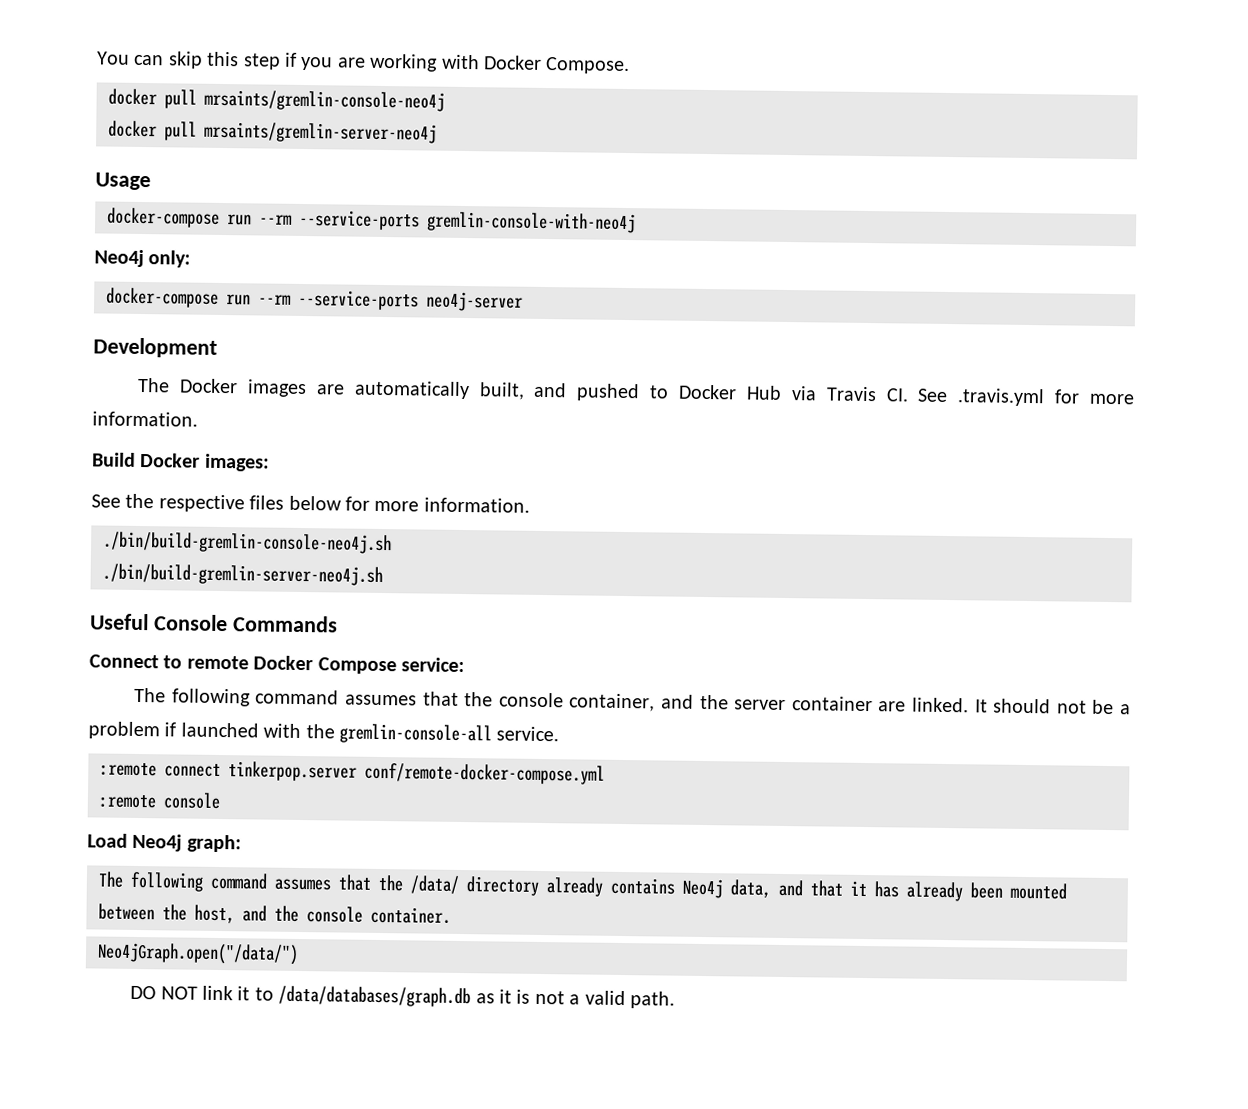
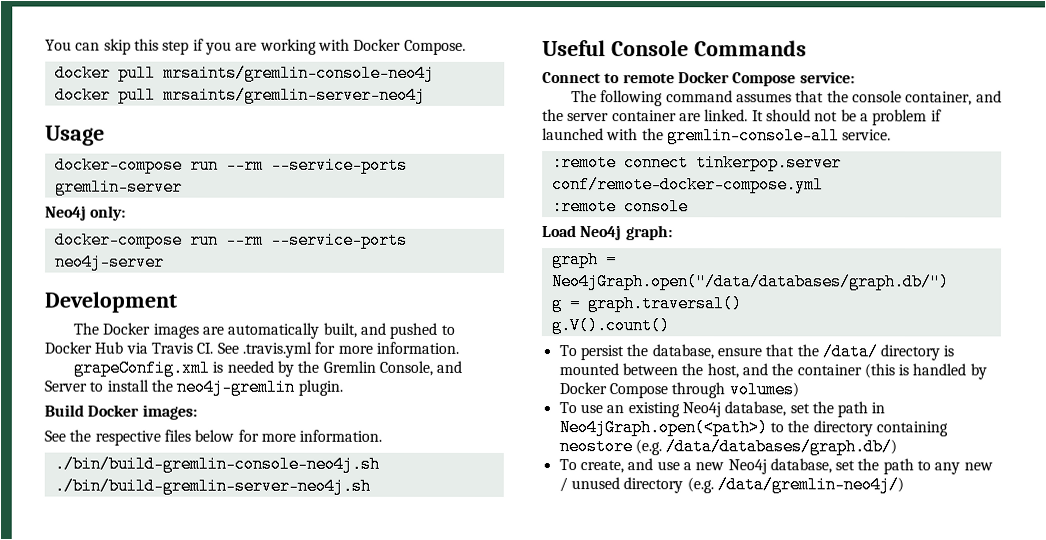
[426,211,636,234] gremlin-console-with-neo4j -> [54,178,183,196] gremlin-server
(198, 419) none -> [73,359,463,377] [44,378,343,396] // grapeConfig.xml is needed by the Gremlin Console, and Server to install the neo4j-gremlin plugin.
[98,871,1003,902] The following command assumes that the /data/ directory already contains Neo4j data, and that it has already been -> [551,251,617,269] [550,273,949,291] [550,295,742,313] [550,317,670,335] [558,343,955,361] graph = Neo4jGraph.open("/data/databases/graph.db/") // g = graph.traversal() // g.V().count() // To persist the database, ensure that the /data/ directory is
[306,906,451,924] [97,942,299,965] [130,985,675,1009] console container. // Neo4jGraph.open("/data/") // DO NOT link it to /data/databases/graph.db as it is not a valid path. -> [796,363,987,380] [558,381,799,399] [558,401,886,418] [558,419,948,437] [558,438,898,456] [558,458,993,475] [558,476,904,494] container (this is handled by Docker Compose through volumes) // To use an existing Neo4j database, set the path in Neo4jGraph.open(<path>) to the directory containing neostore (e.g. /data/databases/graph.db/) // To create, and use a new Neo4j database, set the path to any new / unused directory (e.g. /data/gremlin-neo4j/)

